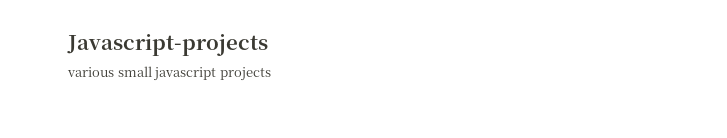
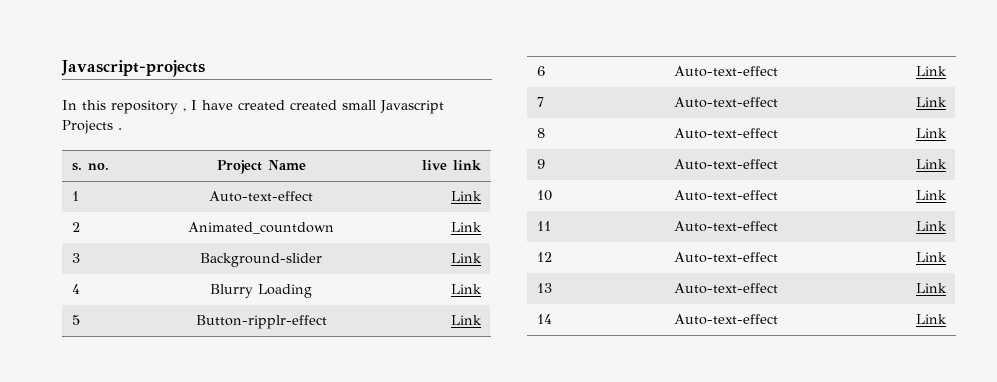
[67,66,271,81] various small javascript projects -> [62,100,444,114] [62,120,122,134] [72,163,110,171] [216,160,306,174] [421,160,482,170] [72,191,80,201] [209,191,313,202] [450,191,482,201] [72,222,81,232] [188,222,334,234] [450,222,482,232] [72,253,81,263] [200,253,322,267] [450,253,482,263] [72,284,81,294] [210,284,312,298] [450,284,482,294] [72,315,81,325] [195,315,327,329] [450,315,482,325] [537,66,546,76] [674,66,778,77] [915,66,947,76] [537,97,545,107] [674,97,778,108] [915,97,947,107] [537,128,546,138] [674,128,778,139] [915,128,947,138] [537,159,546,169] [674,159,778,170] [915,159,947,169] [537,190,553,201] [674,190,778,201] [915,190,947,200] [537,221,552,231] [674,221,778,232] [915,221,947,231] [537,252,553,262] [674,252,778,263] [915,252,947,262] [537,283,553,293] [674,283,778,294] [915,283,947,293] [537,314,553,324] [674,314,778,325] [915,314,947,324] In this repository , I have created created small Javascript Projects . // s. no. | Project Name | live link // 1 | Auto-text-effect | Link // 2 | Animated_countdown | Link // 3 | Background-slider | Link // 4 | Blurry Loading | Link // 5 | Button-ripplr-effect | Link // 6 | Auto-text-effect | Link // 7 | Auto-text-effect | Link // 8 | Auto-text-effect | Link // 9 | Auto-text-effect | Link // 10 | Auto-text-effect | Link // 11 | Auto-text-effect | Link // 12 | Auto-text-effect | Link // 13 | Auto-text-effect | Link // 14 | Auto-text-effect | Link

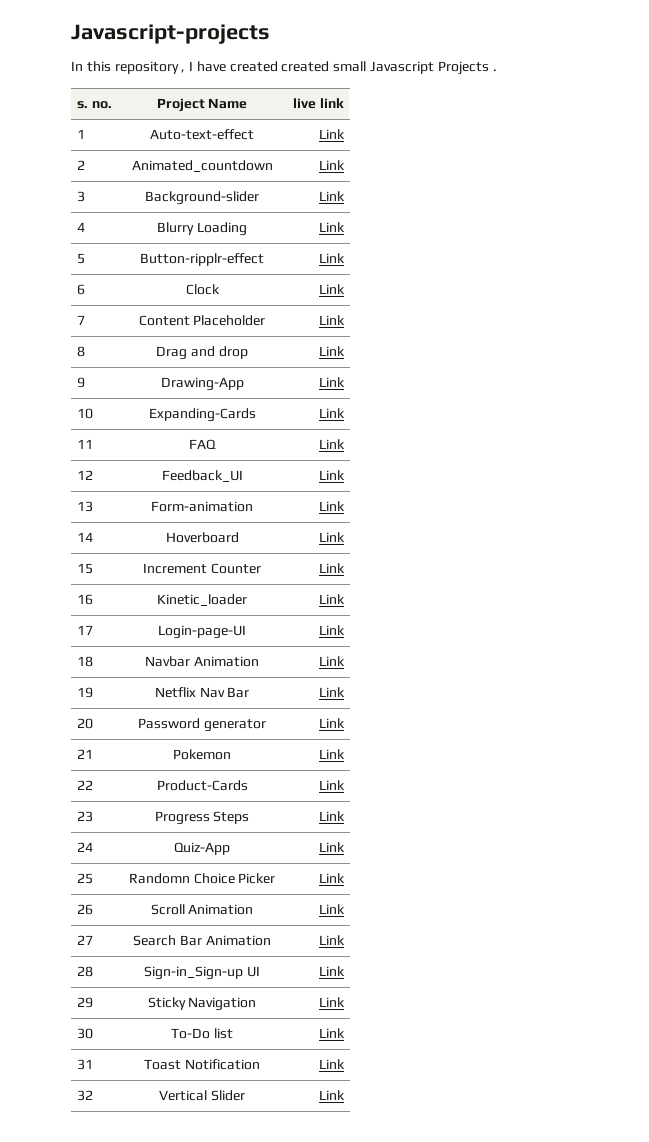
[674,66,778,77] Auto-text-effect -> [185,284,220,295] Clock
[674,97,778,108] Auto-text-effect -> [138,315,266,326] Content Placeholder
[674,128,778,139] Auto-text-effect -> [156,346,248,360] Drag and drop
[674,159,778,170] Auto-text-effect -> [160,377,244,391] Drawing-App
[674,190,778,201] Auto-text-effect -> [148,408,256,422] Expanding-Cards
[674,221,778,232] Auto-text-effect -> [189,439,216,449] FAQ
[674,252,778,263] Auto-text-effect -> [161,470,243,482] Feedback_UI
[674,283,778,294] Auto-text-effect -> [151,501,253,512] Form-animation
[674,314,778,325] [915,314,947,324] Auto-text-effect | Link -> [165,532,239,543] [318,532,345,542] [77,563,94,574] [143,563,261,574] [318,563,345,573] [77,594,94,605] [157,594,247,606] [318,594,345,604] [77,625,94,635] [158,625,246,639] [318,625,345,635] [77,656,94,667] [145,656,259,667] [318,656,345,666] [77,687,94,698] [154,687,250,698] [318,687,345,697] [77,718,94,729] [138,718,266,732] [318,718,345,728] [77,749,94,759] [173,749,231,760] [318,749,345,759] [77,780,94,790] [156,780,248,791] [318,780,345,790] [77,811,94,822] [154,811,250,825] [318,811,345,821] [77,842,94,852] [174,842,230,855] [318,842,345,852] [77,873,94,884] [128,873,276,884] [318,873,345,883] [77,904,94,915] [150,904,254,915] [318,904,345,914] [77,935,94,945] [133,935,271,946] [318,935,345,945] [77,966,94,977] [144,966,260,980] [318,966,345,976] [77,997,94,1008] [147,997,257,1011] [318,997,345,1007] [77,1028,94,1039] [171,1028,233,1039] [318,1028,345,1038] [77,1059,94,1070] [144,1059,260,1070] [318,1059,345,1069] [77,1090,94,1101] [159,1090,245,1101] [318,1090,345,1100] Hoverboard | Link // 15 | Increment Counter | Link // 16 | Kinetic_loader | Link // 17 | Login-page-UI | Link // 18 | Navbar Animation | Link // 19 | Netflix Nav Bar | Link // 20 | Password generator | Link // 21 | Pokemon | Link // 22 | Product-Cards | Link // 23 | Progress Steps | Link // 24 | Quiz-App | Link // 25 | Randomn Choice Picker | Link // 26 | Scroll Animation | Link // 27 | Search Bar Animation | Link // 28 | Sign-in_Sign-up UI | Link // 29 | Sticky Navigation | Link // 30 | To-Do list | Link // 31 | Toast Notification | Link // 32 | Vertical Slider | Link

